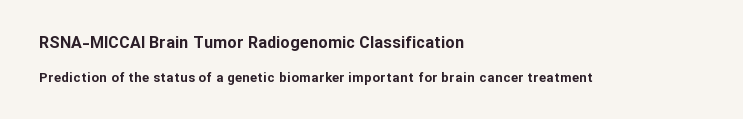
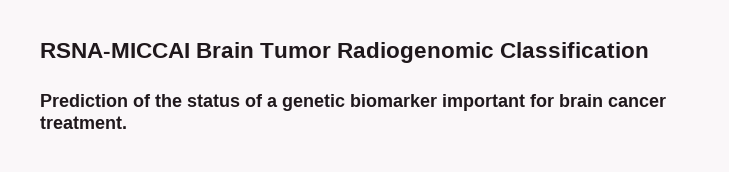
[527,73,594,82] treatment -> [40,116,127,129] treatment.

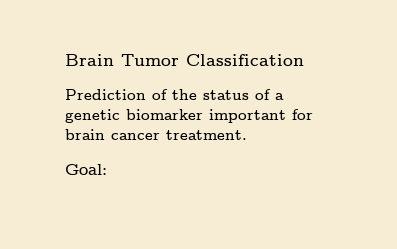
[40,43,190,58] RSNA-MICCAI -> (65, 60) none
[337,42,495,63] Radiogenomic -> (179, 60) none
(127, 122) none -> [65,164,107,175] // Goal:

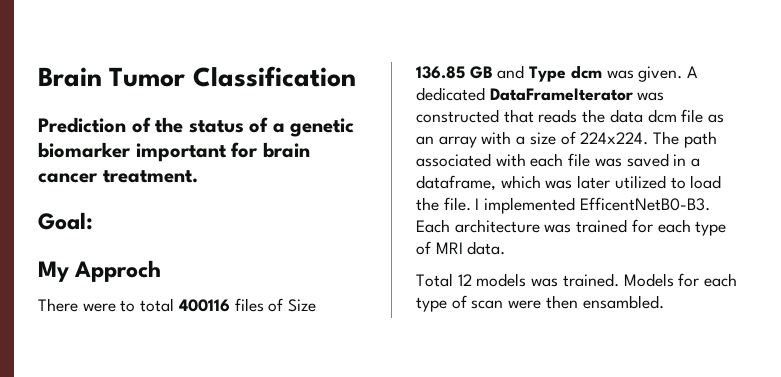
(107, 169) none -> [38,260,162,282] [38,298,317,312] [416,65,699,82] [416,87,665,101] [416,109,725,123] [416,131,717,148] [416,153,701,167] [416,175,722,191] [416,197,710,214] [416,219,727,236] [416,241,506,255] [416,273,738,287] [416,295,664,312] // My Approch // There were to total 400116 files of Size 136.85 GB and Type dcm was given. A dedicated DataFrameIterator was constructed that reads the data dcm file as an array with a size of 224x224. The path associated with each file was saved in a dataframe, which was later utilized to load the file. I implemented EfficentNetB0-B3. Each architecture was trained for each type of MRI data. // Total 12 models was trained. Models for each type of scan were then ensambled.

